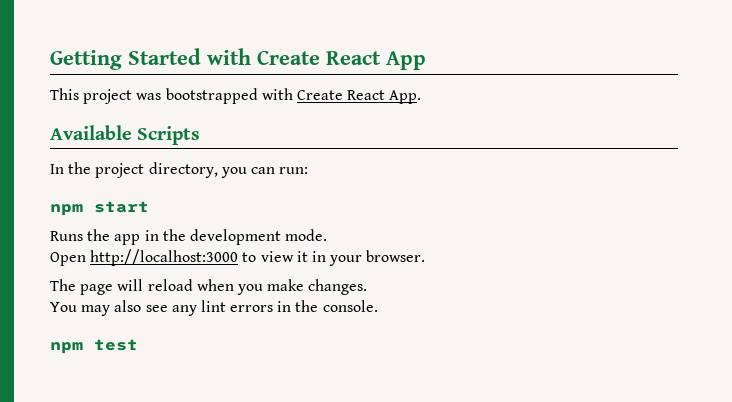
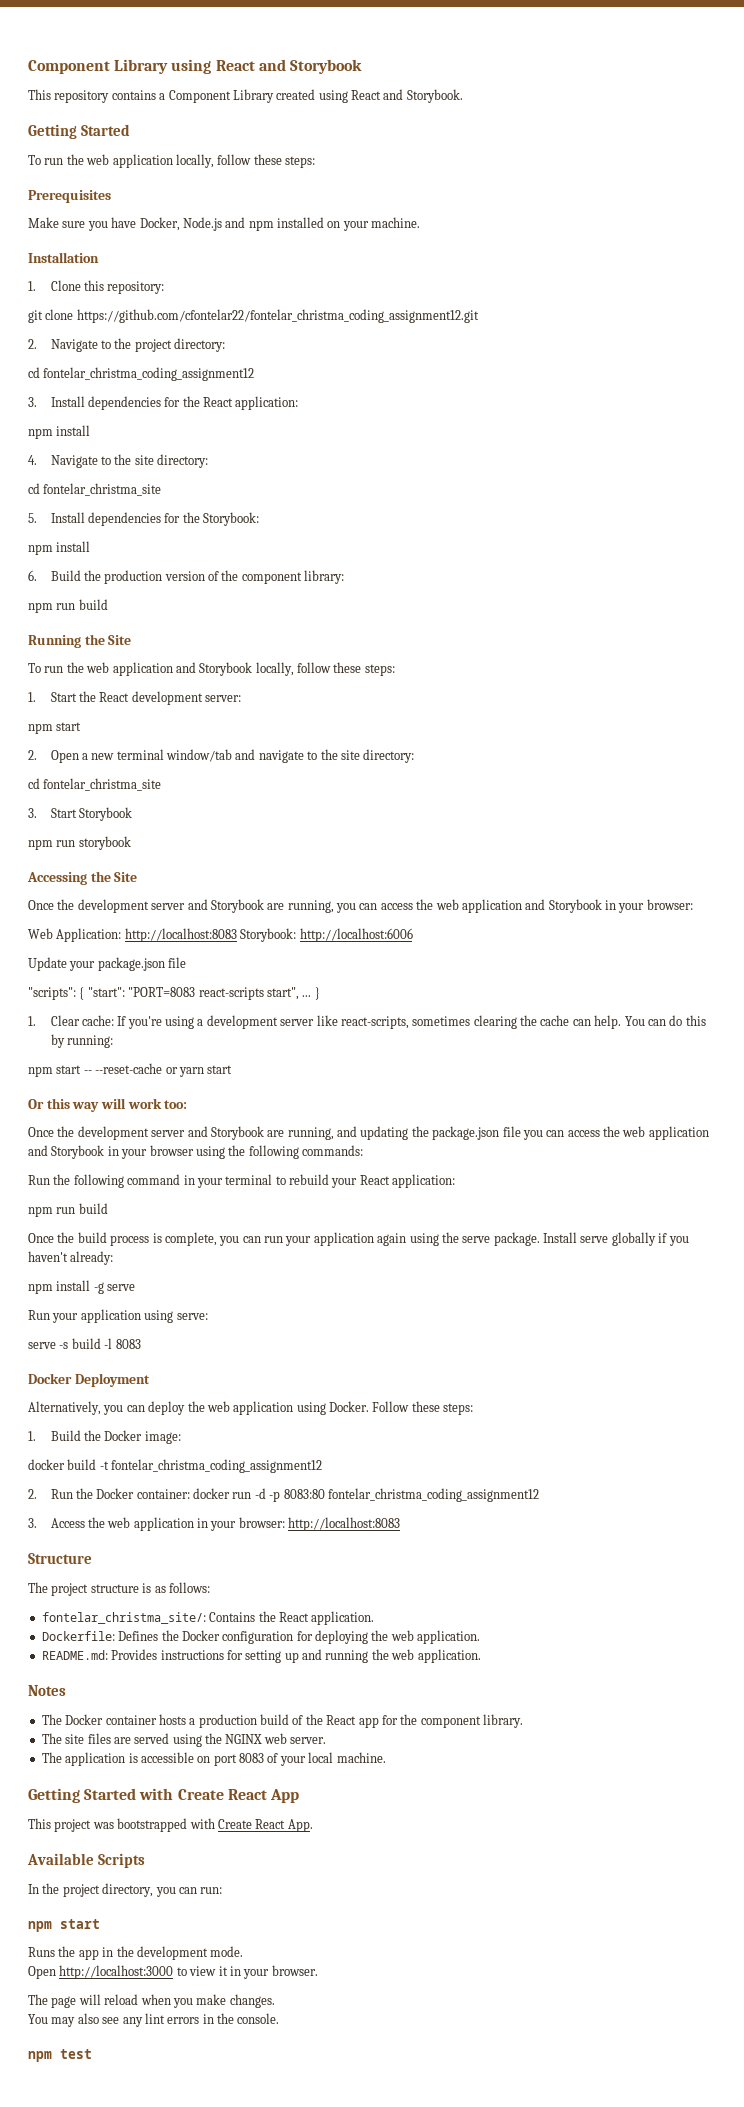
(50, 60) none -> [28,59,362,74] [28,89,463,103] [28,124,130,139] [28,154,315,168] [28,190,111,203] [28,217,421,231] [28,252,99,263] [28,280,165,294] [28,309,479,323] [28,338,225,352] [28,367,255,381] [28,396,299,410] [28,425,91,439] [28,454,208,468] [28,483,162,496] [28,512,259,526] [28,541,91,555] [28,570,345,584] [28,599,108,613] [28,634,132,648] [28,662,395,676] [28,691,241,705] [28,722,82,734] [28,749,415,763] [28,778,162,791] [28,807,132,821] [28,836,131,850] [27,871,138,885] [28,899,693,913] [28,928,413,942] [28,957,187,971] [28,987,320,1000] [28,1015,706,1029] [50,1034,113,1048] [28,1063,233,1077] [28,1098,188,1112] [28,1126,709,1140] [28,1145,363,1159] [28,1174,456,1188] [28,1203,108,1217] [28,1232,689,1246] [28,1251,114,1265] [28,1280,136,1294] [28,1309,208,1323] [28,1338,141,1349] [28,1373,150,1387] [28,1401,474,1415] [28,1430,181,1444] [28,1459,323,1473] [28,1488,539,1502] [28,1517,401,1531] [28,1553,92,1564] [28,1582,210,1596] [41,1611,375,1625] [41,1630,481,1644] [41,1649,481,1663] [28,1685,66,1696] [41,1714,523,1728] [41,1733,327,1747] [41,1752,386,1766] Component Library using React and Storybook // This repository contains a Component Library created using React and Storybook. // Getting Started // To run the web application locally, follow these steps: // Prerequisites // Make sure you have Docker, Node.js and npm installed on your machine. // Installation // 1. Clone this repository: // git clone https://github.com/cfontelar22/fontelar_christma_coding_assignment12.git // 2. Navigate to the project directory: // cd fontelar_christma_coding_assignment12 // 3. Install dependencies for the React application: // npm install // 4. Navigate to the site directory: // cd fontelar_christma_site // 5. Install dependencies for the Storybook: // npm install // 6. Build the production version of the component library: // npm run build // Running the Site // To run the web application and Storybook locally, follow these steps: // 1. Start the React development server: // npm start // 2. Open a new terminal window/tab and navigate to the site directory: // cd fontelar_christma_site // 3. Start Storybook // npm run storybook // Accessing the Site // Once the development server and Storybook are running, you can access the web application and Storybook in your browser: // Web Application: http://localhost:8083 Storybook: http://localhost:6006 // Update your package.json file // "scripts": { "start": "PORT=8083 react-scripts start", ... } // 1. Clear cache: If you're using a development server like react-scripts, sometimes clearing the cache can help. You can do this by running: // npm start -- --reset-cache or yarn start // Or this way will work too: // Once the development server and Storybook are running, and updating the package.json file you can access the web application and Storybook in your browser using the following commands: // Run the following command in your terminal to rebuild your React application: // npm run build // Once the build process is complete, you can run your application again using the serve package. Install serve globally if you haven't already: // npm install -g serve // Run your application using serve: // serve -s build -l 8083 // Docker Deployment // Alternatively, you can deploy the web application using Docker. Follow these steps: // 1. Build the Docker image: // docker build -t fontelar_christma_coding_assignment12 // 2. Run the Docker container: docker run -d -p 8083:80 fontelar_christma_coding_assignment12 // 3. Access the web application in your browser: http://localhost:8083 // Structure // The project structure is as follows: // fontelar_christma_site/: Contains the React application. // Dockerfile: Defines the Docker configuration for deploying the web application. // README.md: Provides instructions for setting up and running the web application. // Notes // The Docker container hosts a production build of the React app for the component library. // The site files are served using the NGINX web server. // The application is accessible on port 8083 of your local machine. //

